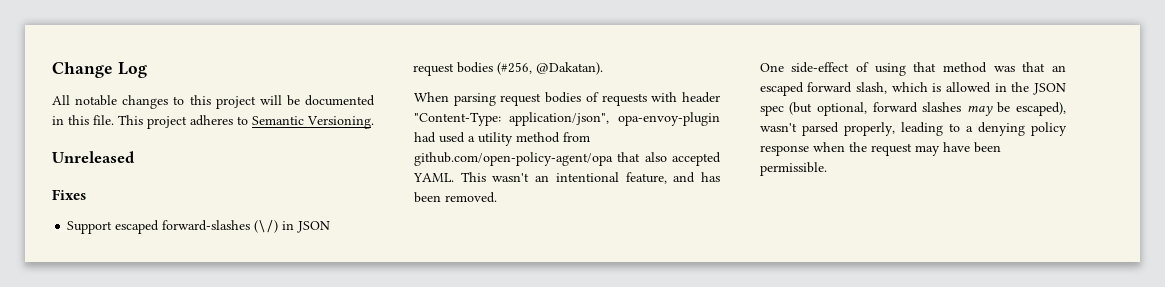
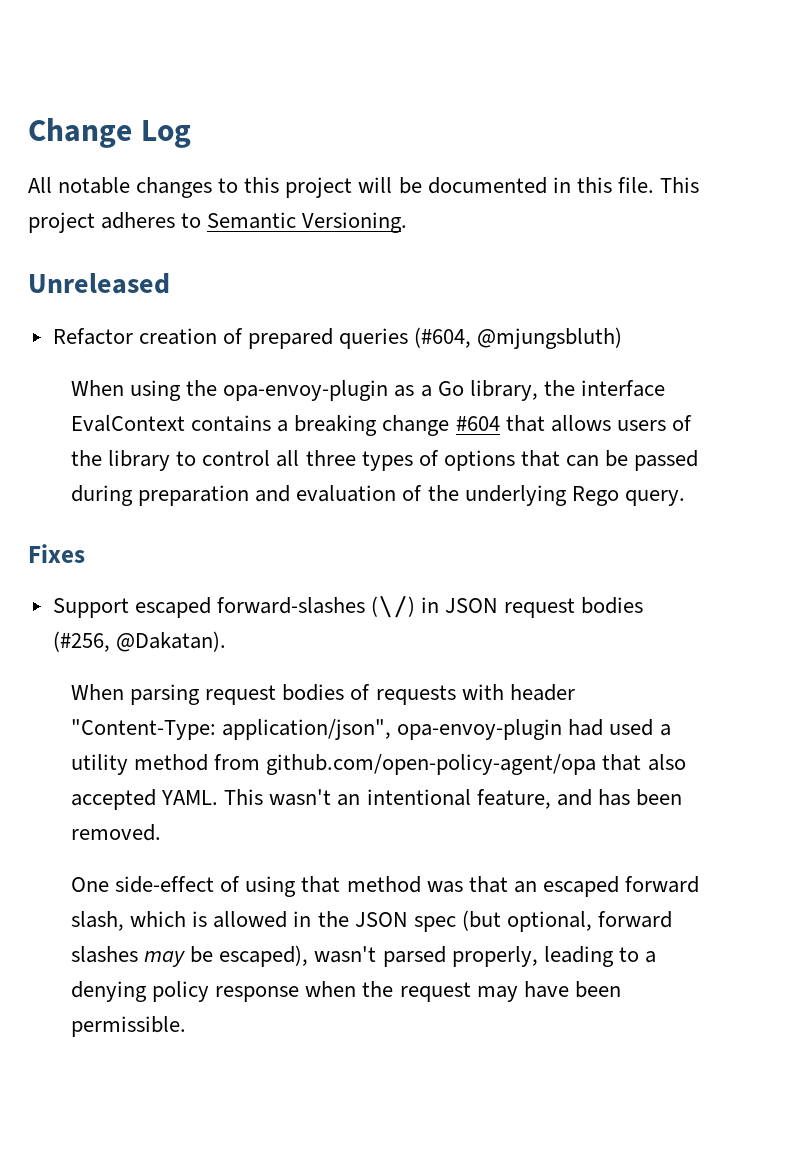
(135, 157) none -> [52,327,623,349] [71,380,665,401] [71,415,692,436] [71,450,699,471] [71,485,685,506] // Refactor creation of prepared queries (#604, @mjungsbluth) // When using the opa-envoy-plugin as a Go library, the interface EvalContext contains a breaking change #604 that allows users of the library to control all three types of options that can be passed during preparation and evaluation of the underlying Rego query.

